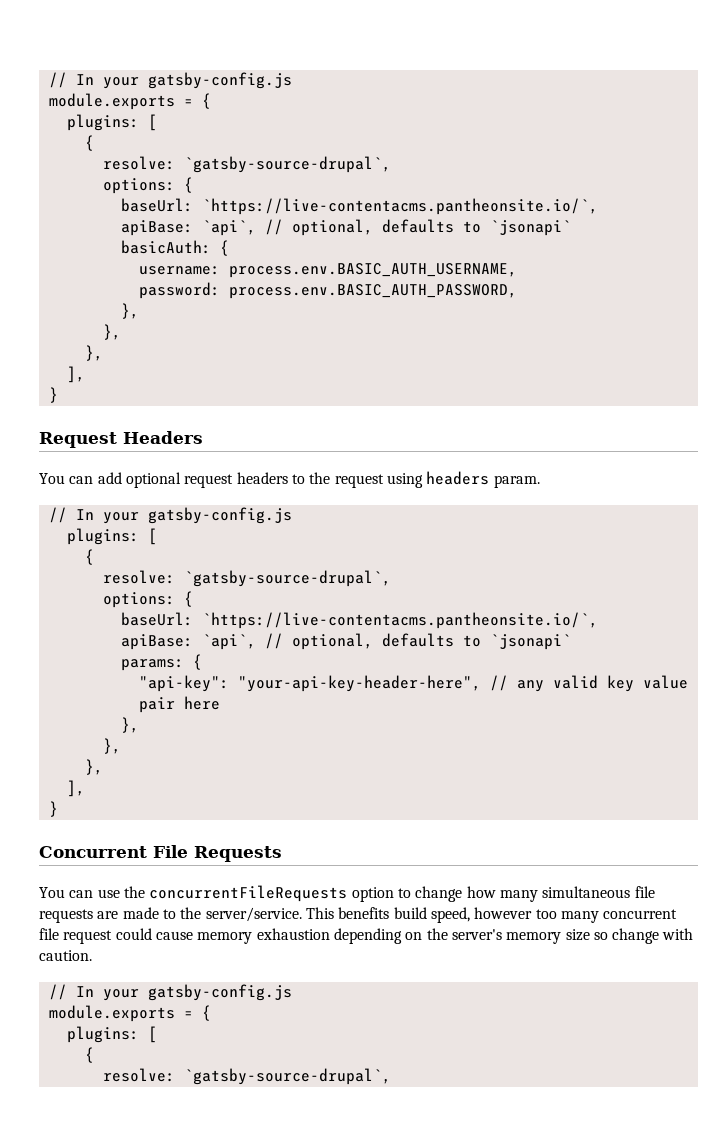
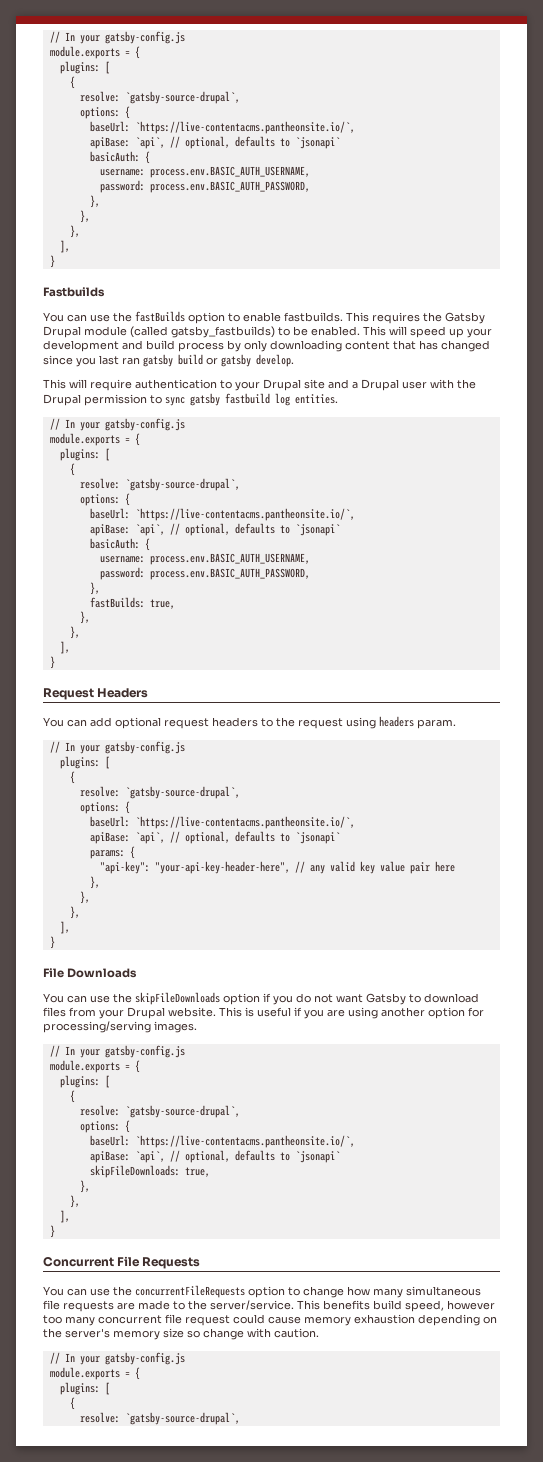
(58, 395) none -> [43,287,105,297] [43,311,485,324] [43,326,492,338] [43,340,490,352] [43,354,294,367] [43,379,476,391] [43,393,338,406] [49,418,185,431] [49,433,140,446] [59,448,110,461] [69,463,75,476] [79,478,240,491] [79,493,130,506] [89,508,355,521] [89,523,340,536] [89,538,150,551] [99,553,310,565] [99,567,310,580] [89,582,100,595] [89,597,175,609] [79,611,90,624] [69,626,80,639] [59,641,70,654] [49,656,55,669] // Fastbuilds // You can use the fastBuilds option to enable fastbuilds. This requires the Gatsby Drupal module (called gatsby_fastbuilds) to be enabled. This will speed up your development and build process by only downloading content that has changed since you last ran gatsby build or gatsby develop. // This will require authentication to your Drupal site and a Drupal user with the Drupal permission to sync gatsby fastbuild log entities. // // In your gatsby-config.js // module.exports = { // plugins: [ // { // resolve: `gatsby-source-drupal`, // options: { // baseUrl: `https://live-contentacms.pantheonsite.io/`, // apiBase: `api`, // optional, defaults to `jsonapi` // basicAuth: { // username: process.env.BASIC_AUTH_USERNAME, // password: process.env.BASIC_AUTH_PASSWORD, // }, // fastBuilds: true, // }, // }, // ], // }
(58, 809) none -> [43,968,138,978] [43,992,479,1005] [43,1007,484,1019] [43,1021,197,1033] [49,1045,185,1058] [49,1060,140,1073] [59,1075,110,1088] [69,1090,75,1103] [79,1105,240,1118] [79,1120,130,1133] [89,1135,355,1148] [89,1150,340,1163] [89,1165,210,1178] [79,1180,90,1193] [69,1195,80,1208] [59,1210,70,1223] [49,1225,55,1238] // File Downloads // You can use the skipFileDownloads option if you do not want Gatsby to download files from your Drupal website. This is useful if you are using another option for processing/serving images. // // In your gatsby-config.js // module.exports = { // plugins: [ // { // resolve: `gatsby-source-drupal`, // options: { // baseUrl: `https://live-contentacms.pantheonsite.io/`, // apiBase: `api`, // optional, defaults to `jsonapi` // skipFileDownloads: true, // }, // }, // ], // }

